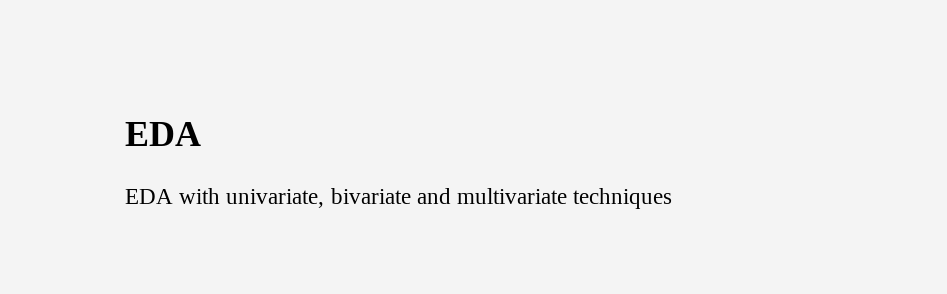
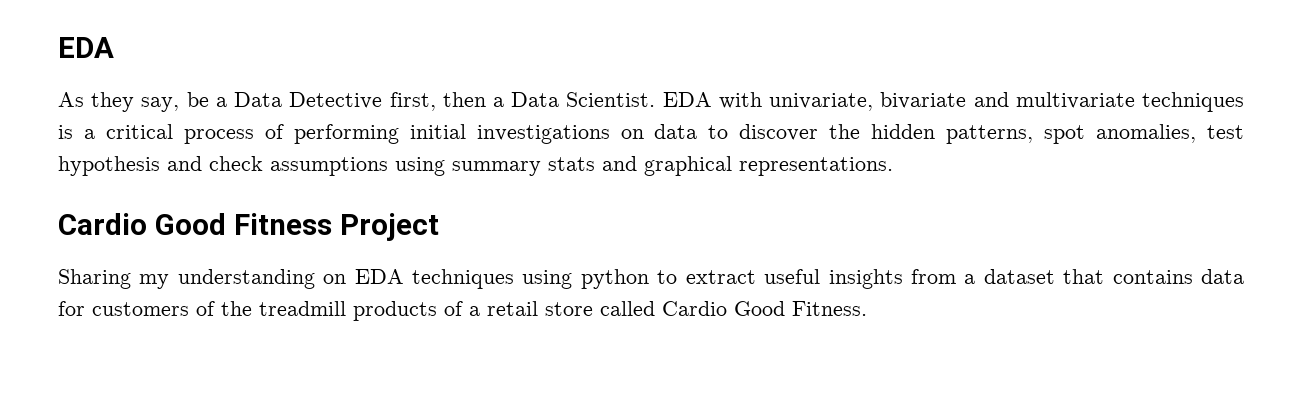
(201, 134) none -> [58,92,656,112] As they say, be a Data Detective first, then a Data Scientist.
(673, 198) none -> [58,124,1245,144] [58,156,893,176] [58,213,439,241] [58,269,1244,289] [58,301,867,321] is a critical process of performing initial investigations on data to discover the hidden patterns, spot anomalies, test hypothesis and check assumptions using summary stats and graphical representations. // Cardio Good Fitness Project // Sharing my understanding on EDA techniques using python to extract useful insights from a dataset that contains data for customers of the treadmill products of a retail store called Cardio Good Fitness.

